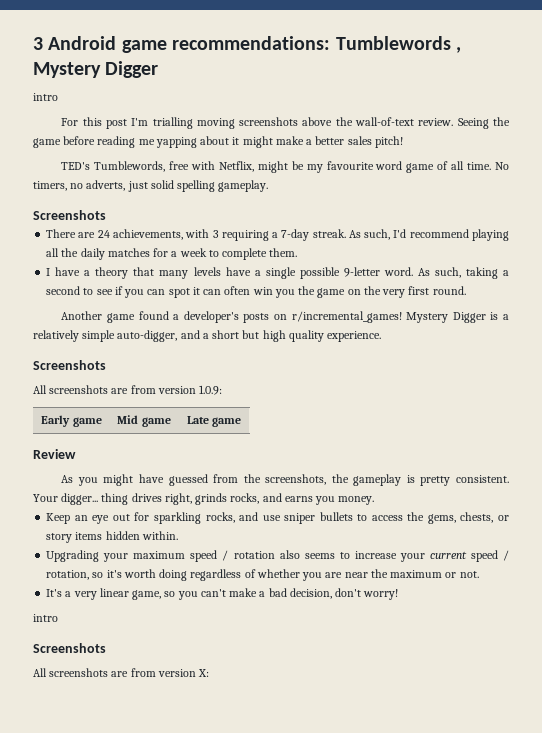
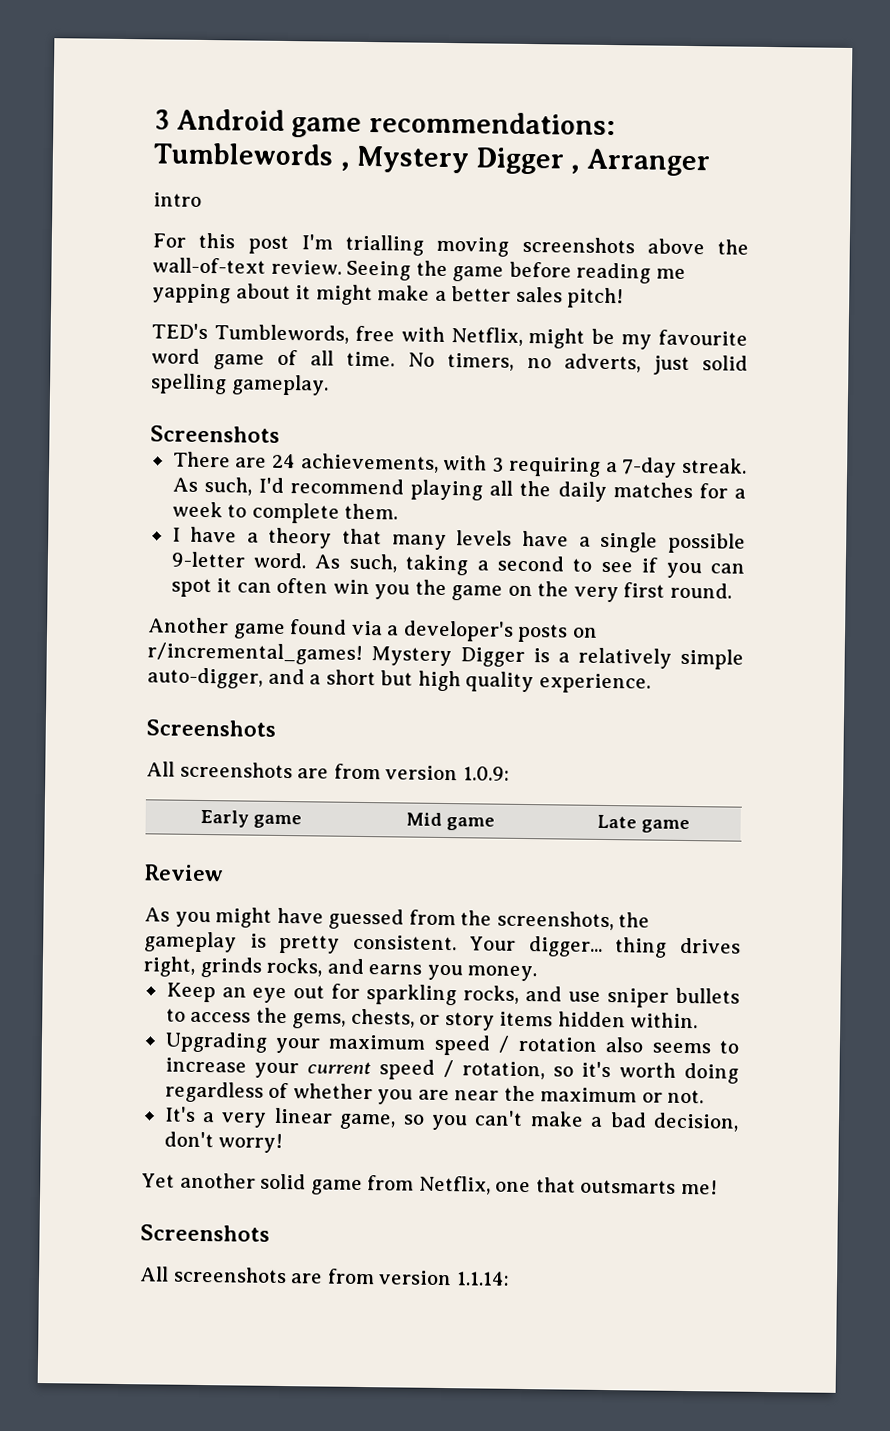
(159, 69) none -> [570,148,711,177] , Arranger
(169, 315) none -> [350,620,383,636] via
[33,614,58,622] [33,643,106,653] [33,668,210,677] intro // Screenshots // All screenshots are from version X: -> [141,1172,718,1196] [140,1224,270,1242] [139,1266,510,1286] Yet another solid game from Netflix, one that outsmarts me! // Screenshots // All screenshots are from version 1.1.14:

